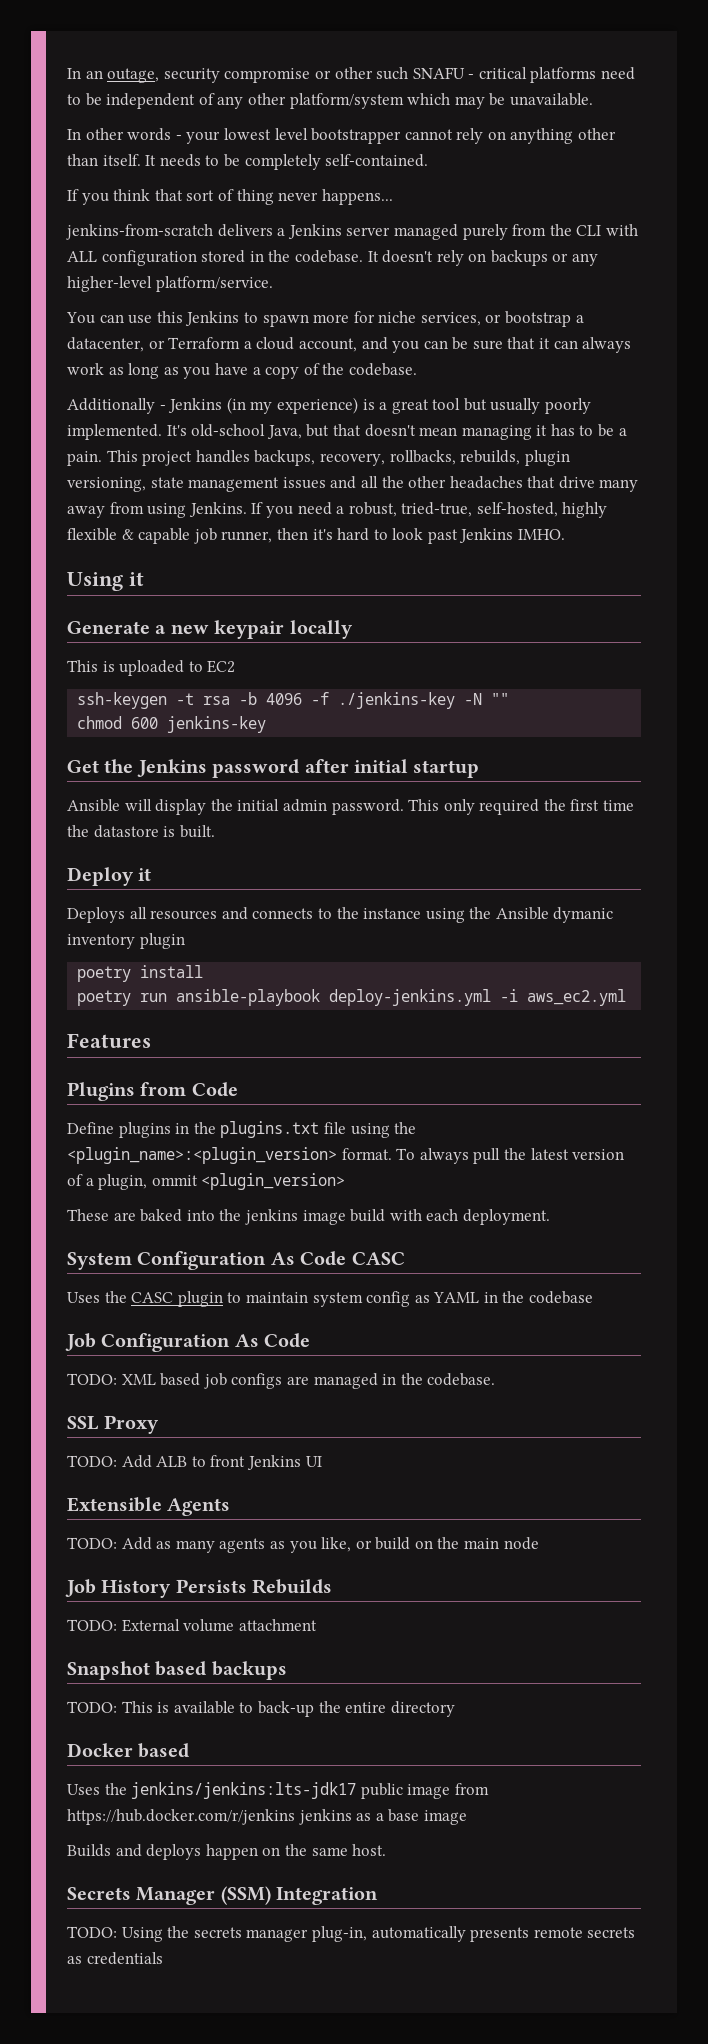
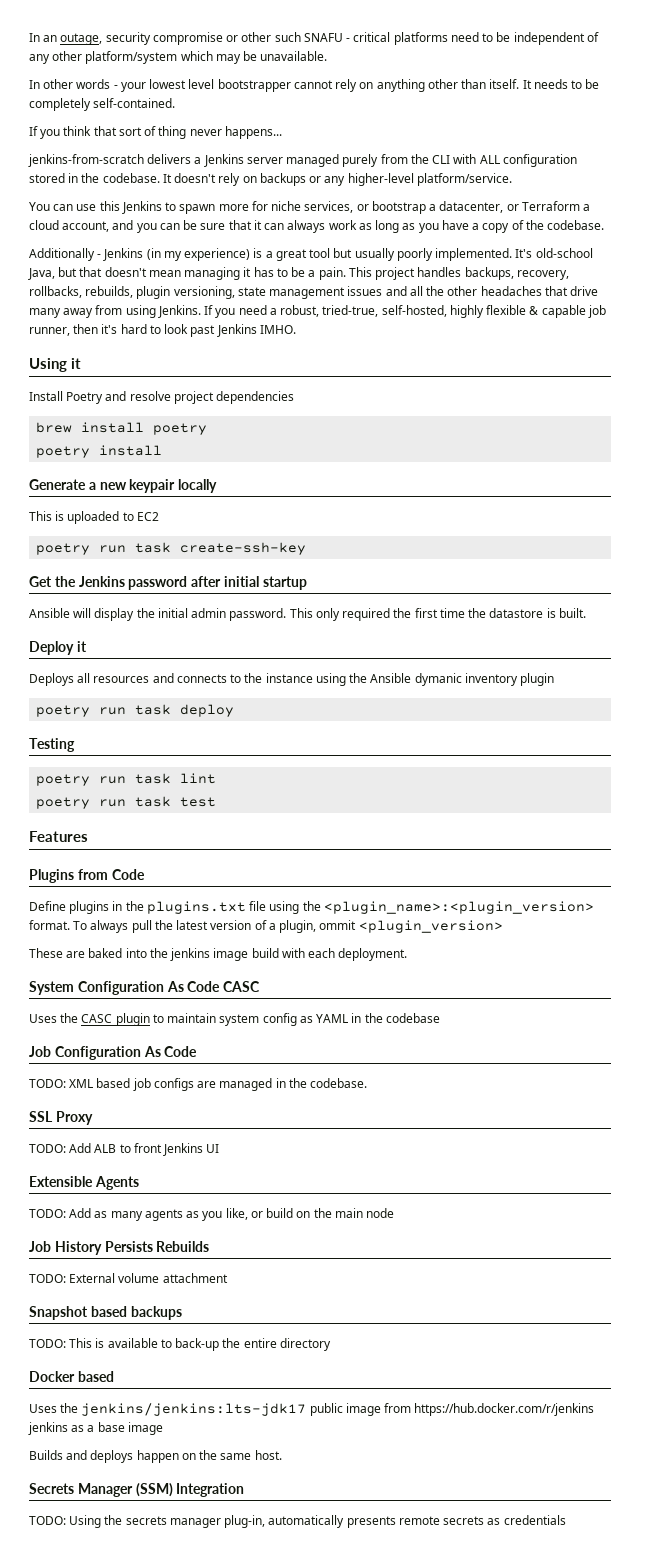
(144, 579) none -> [29,391,295,404] [36,422,208,435] [36,445,163,458] // Install Poetry and resolve project dependencies // brew install poetry // poetry install
[77,692,510,709] [77,716,267,733] ssh-keygen -t rsa -b 4096 -f ./jenkins-key -N "" // chmod 600 jenkins-key -> [36,542,307,555] poetry run task create-ssh-key
[140,965,204,978] [77,989,627,1006] install // poetry run ansible-playbook deploy-jenkins.yml -i aws_ec2.yml -> [99,704,235,717] [29,738,75,752] [36,773,217,786] [36,796,217,809] run task deploy // Testing // poetry run task lint // poetry run task test

